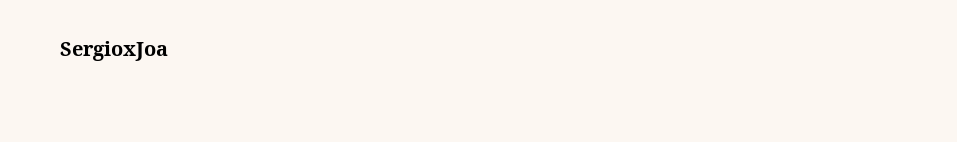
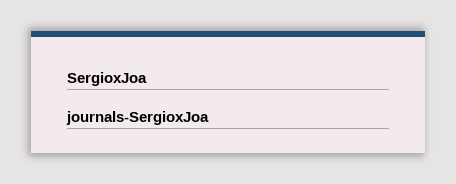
(168, 51) none -> [66,111,209,125] // journals-SergioxJoa

